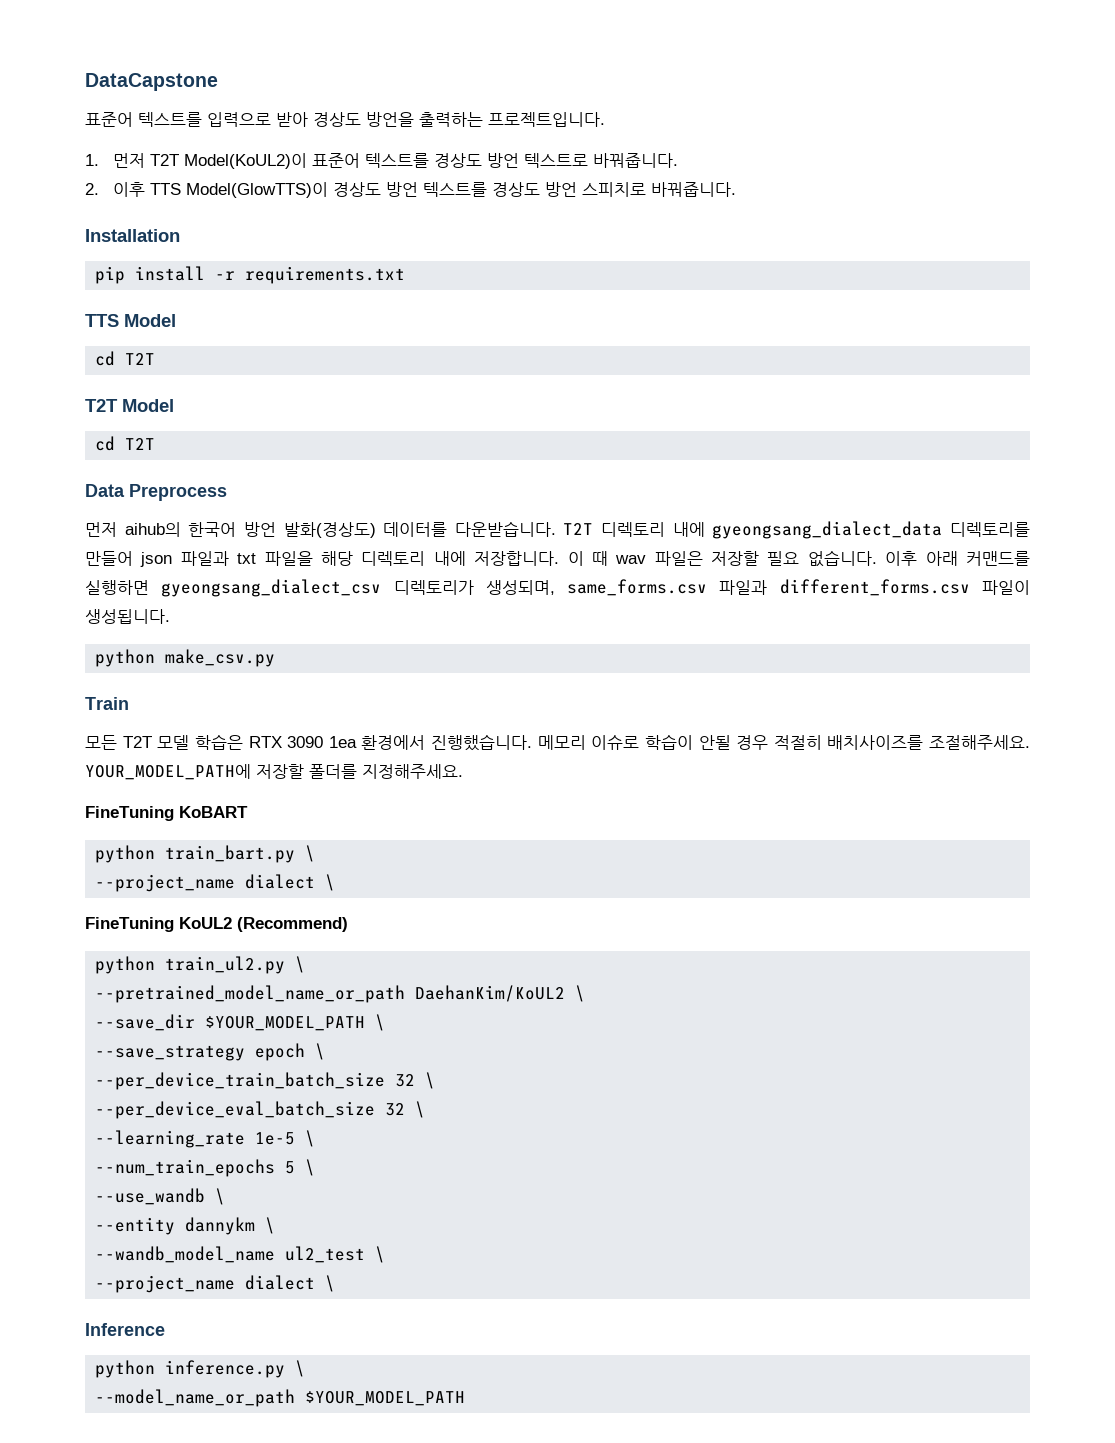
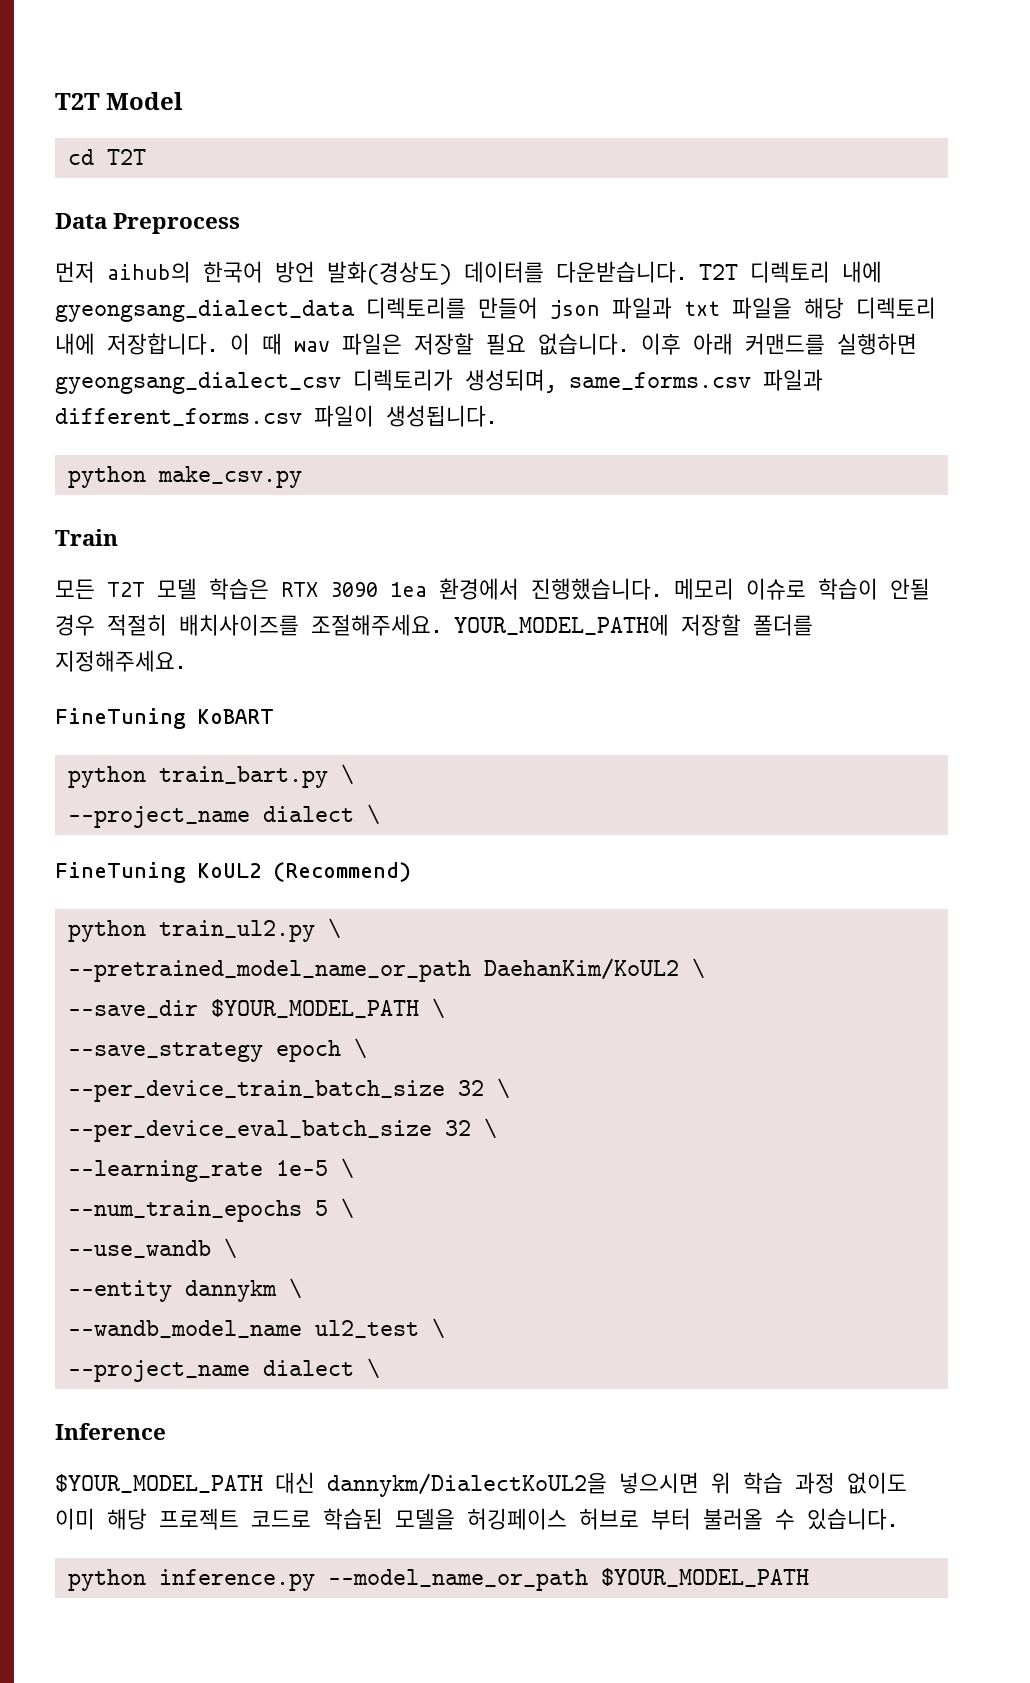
[85,73,218,91] [85,112,605,127] [85,153,678,169] [85,182,736,198] [85,229,180,242] [95,266,406,284] [85,314,176,327] [95,351,156,366] DataCapstone // 표준어 텍스트를 입력으로 받아 경상도 방언을 출력하는 프로젝트입니다. // 1. 먼저 T2T Model(KoUL2)이 표준어 텍스트를 경상도 방언 텍스트로 바꿔줍니다. // 2. 이후 TTS Model(GlowTTS)이 경상도 방언 텍스트를 경상도 방언 스피치로 바꿔줍니다. // Installation // pip install -r requirements.txt // TTS Model // cd T2T // -> (55, 101) none
(165, 1329) none -> [55,1472,907,1497] [55,1508,898,1530] // $YOUR_MODEL_PATH 대신 dannykm/DialectKoUL2을 넣으시면 위 학습 과정 없이도 이미 해당 프로젝트 코드로 학습된 모델을 허깅페이스 허브로 부터 불러올 수 있습니다.
[295,1360,306,1377] \ // -> (315, 1580) none

